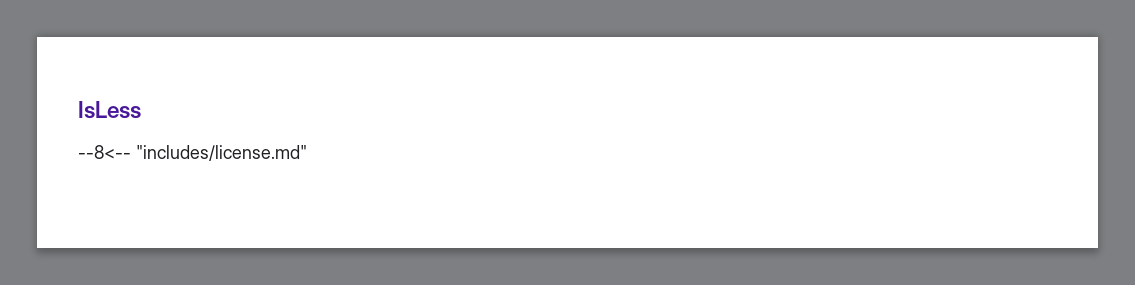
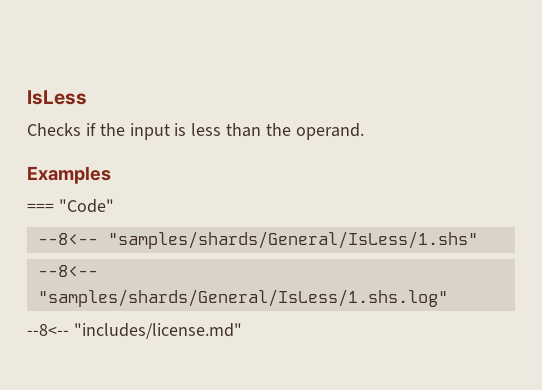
(141, 110) none -> [27,123,364,140] [27,166,111,184] [27,199,114,213] [37,231,478,249] [37,265,98,277] [37,289,448,307] // Checks if the input is less than the operand. // Examples // === "Code" // --8<-- "samples/shards/General/IsLess/1.shs" // --8<-- "samples/shards/General/IsLess/1.shs.log"

